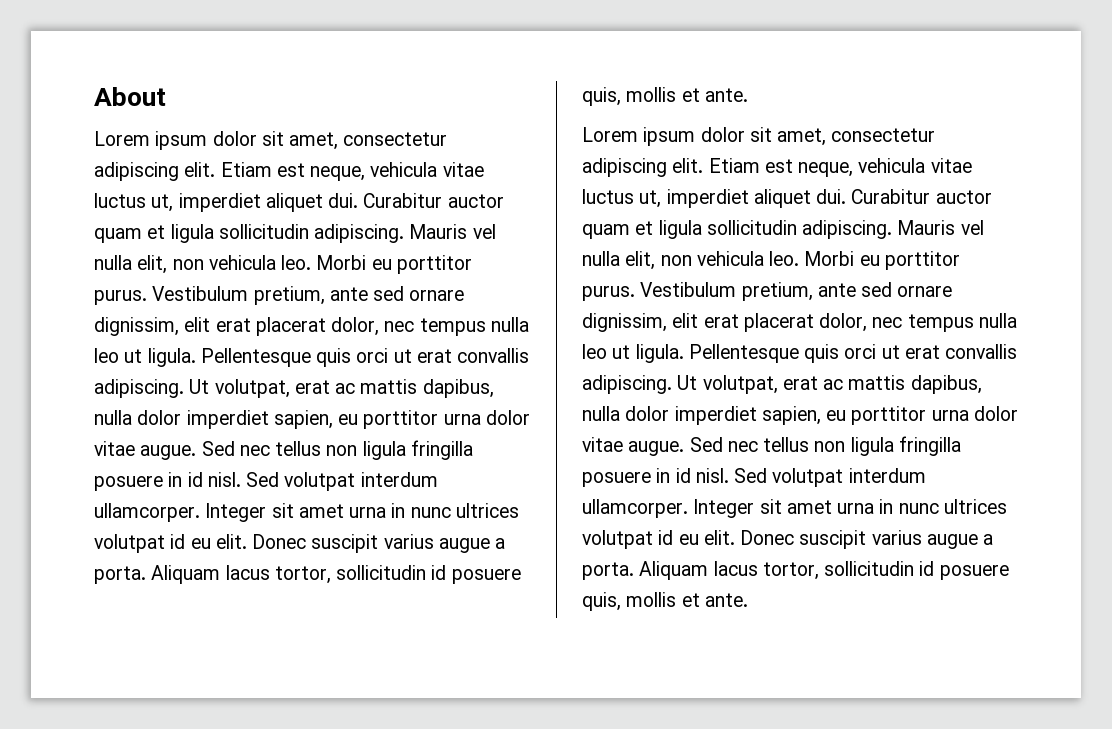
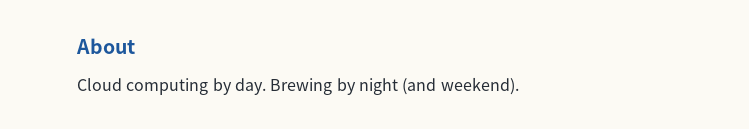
[94,131,448,150] [94,162,484,181] [94,193,504,212] [94,224,496,243] [94,255,472,274] [94,286,465,305] [94,317,529,336] [94,348,530,367] [94,379,494,398] [94,410,530,429] [94,440,473,460] [94,472,438,491] [94,503,519,522] [94,534,506,553] [94,565,521,584] [582,87,748,106] [582,127,936,146] [582,158,972,177] [582,189,992,208] [582,220,984,239] [582,251,960,270] [582,282,953,301] [582,313,1017,332] [582,344,1018,363] [582,375,982,394] [582,406,1018,425] [582,436,961,456] [582,468,926,487] [582,499,1007,518] [582,530,994,549] [582,561,1009,580] [582,592,748,611] Lorem ipsum dolor sit amet, consectetur adipiscing elit. Etiam est neque, vehicula vitae luctus ut, imperdiet aliquet dui. Curabitur auctor quam et ligula sollicitudin adipiscing. Mauris vel nulla elit, non vehicula leo. Morbi eu porttitor purus. Vestibulum pretium, ante sed ornare dignissim, elit erat placerat dolor, nec tempus nulla leo ut ligula. Pellentesque quis orci ut erat convallis adipiscing. Ut volutpat, erat ac mattis dapibus, nulla dolor imperdiet sapien, eu porttitor urna dolor vitae augue. Sed nec tellus non ligula fringilla posuere in id nisl. Sed volutpat interdum ullamcorper. Integer sit amet urna in nunc ultrices volutpat id eu elit. Donec suscipit varius augue a porta. Aliquam lacus tortor, sollicitudin id posuere quis, mollis et ante. // Lorem ipsum dolor sit amet, consectetur adipiscing elit. Etiam est neque, vehicula vitae luctus ut, imperdiet aliquet dui. Curabitur auctor quam et ligula sollicitudin adipiscing. Mauris vel nulla elit, non vehicula leo. Morbi eu porttitor purus. Vestibulum pretium, ante sed ornare dignissim, elit erat placerat dolor, nec tempus nulla leo ut ligula. Pellentesque quis orci ut erat convallis adipiscing. Ut volutpat, erat ac mattis dapibus, nulla dolor imperdiet sapien, eu porttitor urna dolor vitae augue. Sed nec tellus non ligula fringilla posuere in id nisl. Sed volutpat interdum ullamcorper. Integer sit amet urna in nunc ultrices volutpat id eu elit. Donec suscipit varius augue a porta. Aliquam lacus tortor, sollicitudin id posuere quis, mollis et ante. -> [77,77,519,95] Cloud computing by day. Brewing by night (and weekend).

